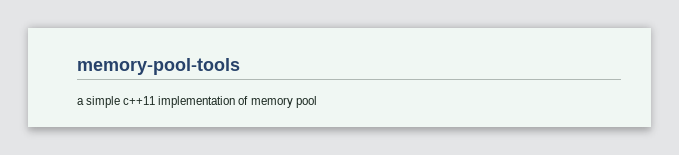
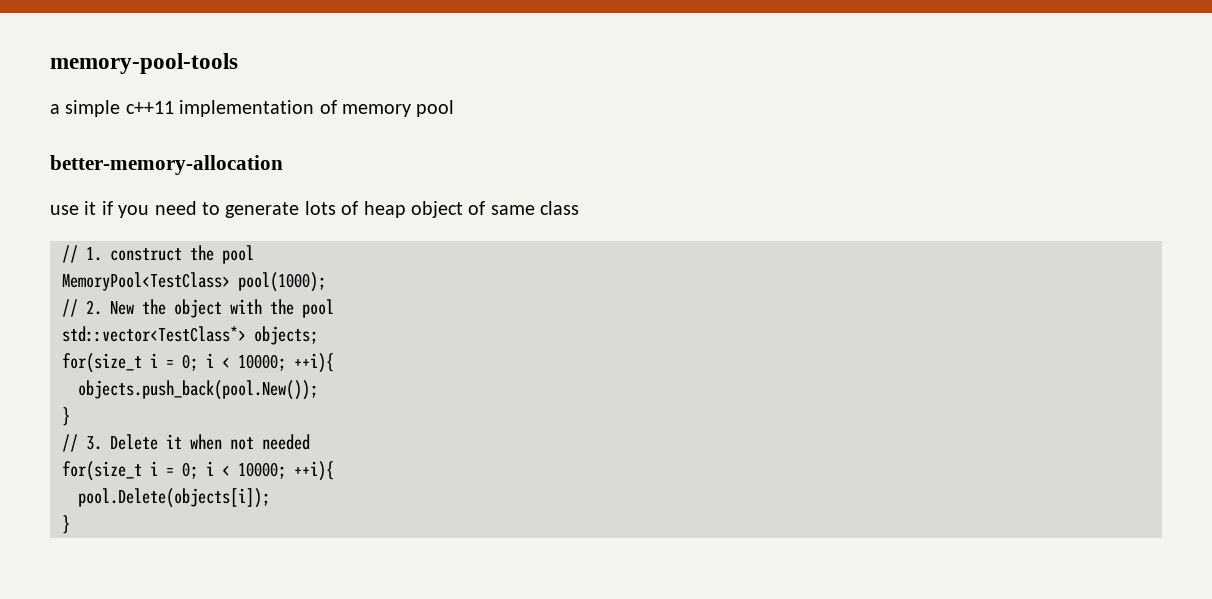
(317, 102) none -> [50,155,283,175] [50,201,580,218] [62,245,254,264] [62,272,326,292] [62,299,334,318] [62,326,318,345] [62,353,334,373] [78,380,318,400] [62,407,70,426] [62,434,310,452] [62,461,334,481] [78,488,270,508] [62,515,70,534] // better-memory-allocation // use it if you need to generate lots of heap object of same class // // 1. construct the pool // MemoryPool<TestClass> pool(1000); // // 2. New the object with the pool // std::vector<TestClass*> objects; // for(size_t i = 0; i < 10000; ++i){ // objects.push_back(pool.New()); // } // // 3. Delete it when not needed // for(size_t i = 0; i < 10000; ++i){ // pool.Delete(objects[i]); // }

